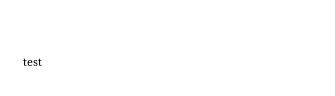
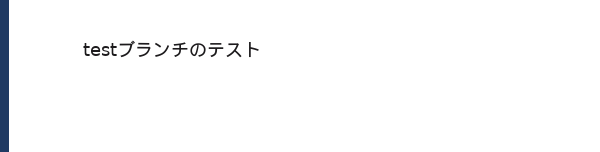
(42, 62) none -> [117,40,261,58] ブランチのテスト

